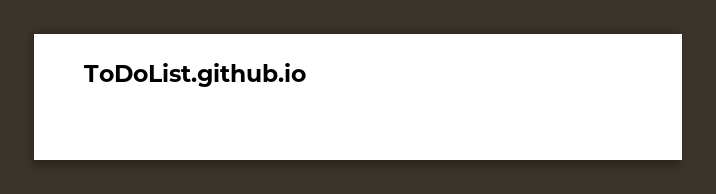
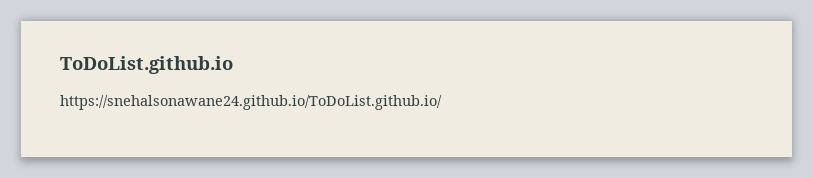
(306, 75) none -> [60,95,442,110] // https://snehalsonawane24.github.io/ToDoList.github.io/

